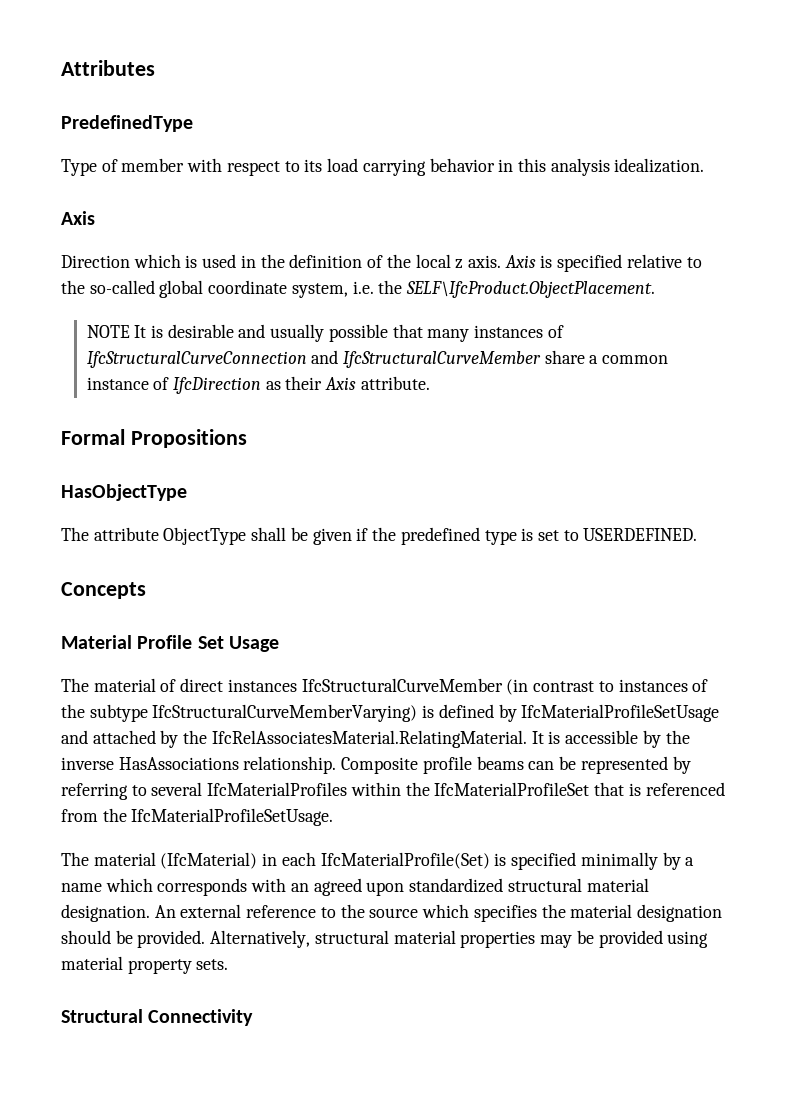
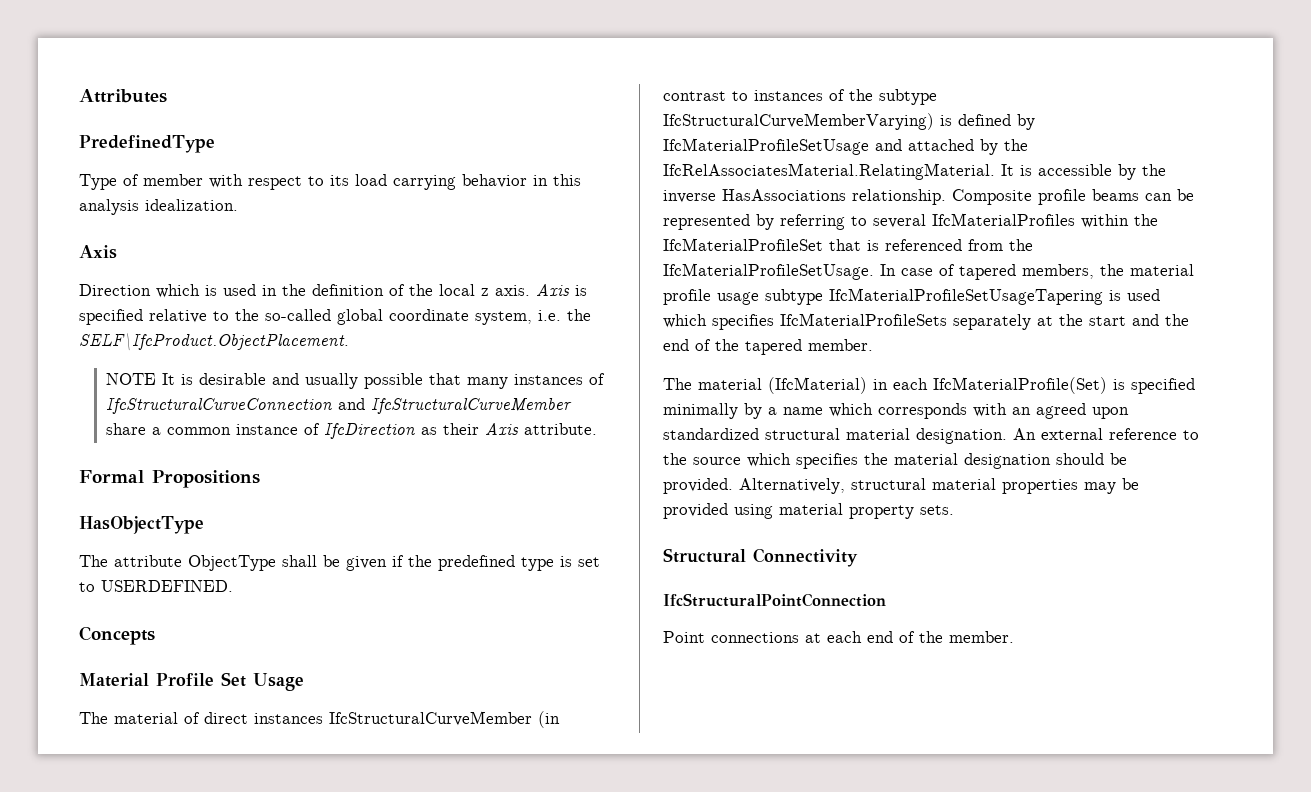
(334, 817) none -> [880,264,1194,280] [663,288,1160,305] [663,313,1189,330] [663,339,873,355] In case of tapered members, the material profile usage subtype IfcMaterialProfileSetUsageTapering is used which specifies IfcMaterialProfileSets separately at the start and the end of the tapered member.
(254, 1017) none -> [663,593,886,607] [663,631,1014,643] // IfcStructuralPointConnection // Point connections at each end of the member.

